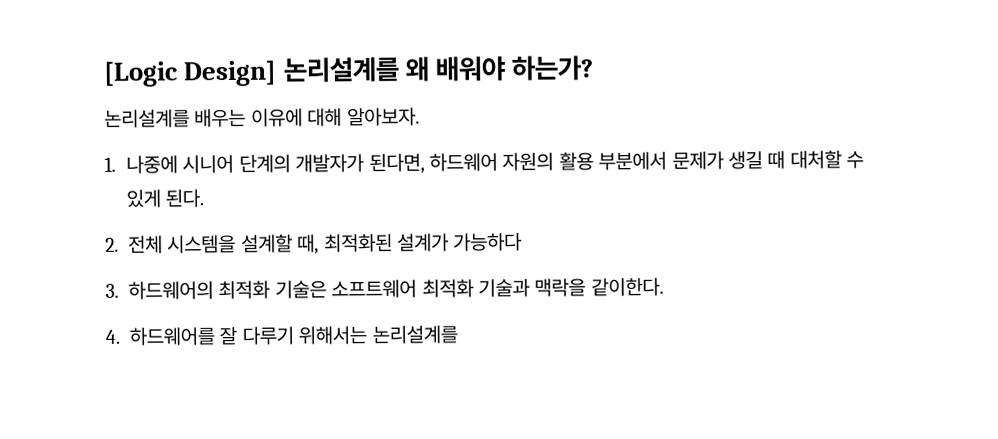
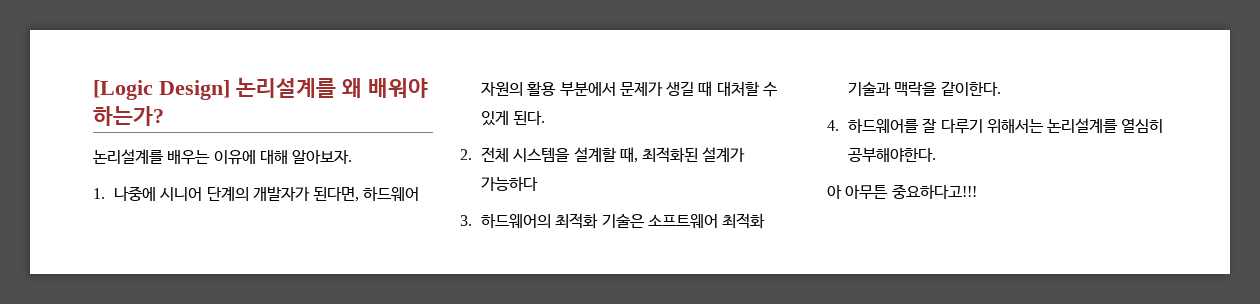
(458, 334) none -> [1121,118,1164,133] [847,147,936,162] [827,184,977,199] 열심히 공부해야한다. // 아 아무튼 중요하다고!!!

